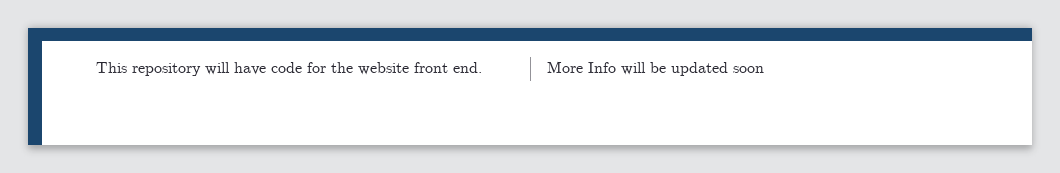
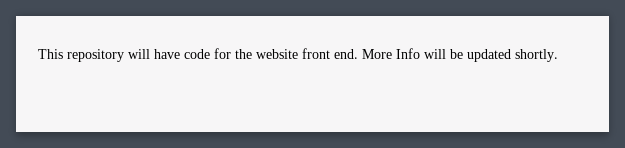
[733,66,764,73] soon -> [515,49,558,62] shortly.

